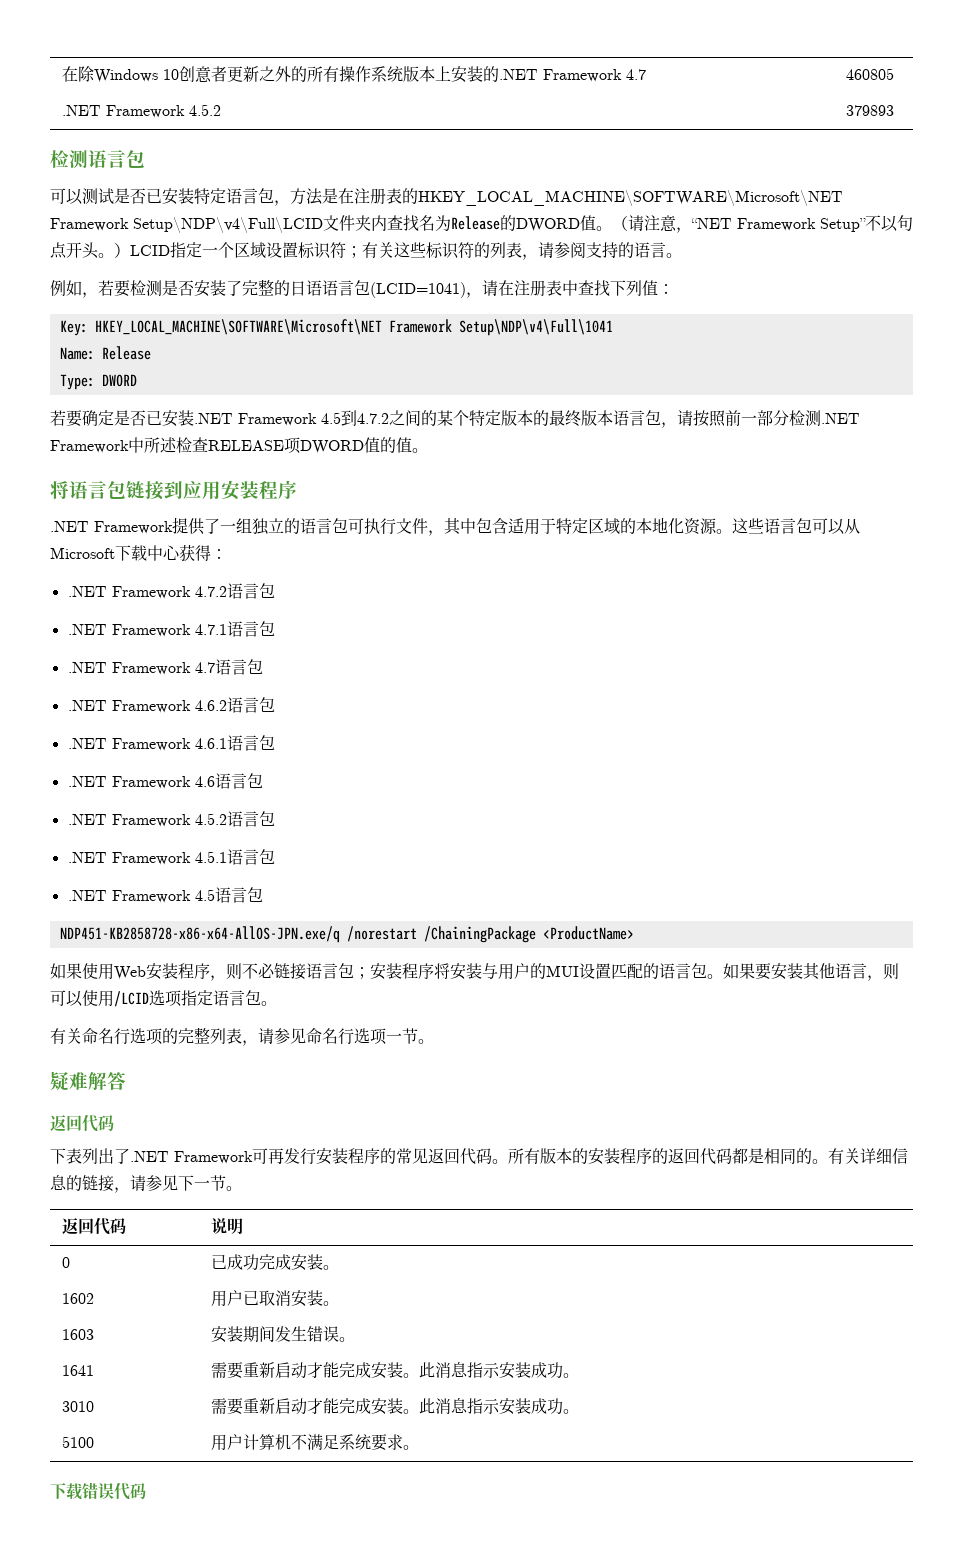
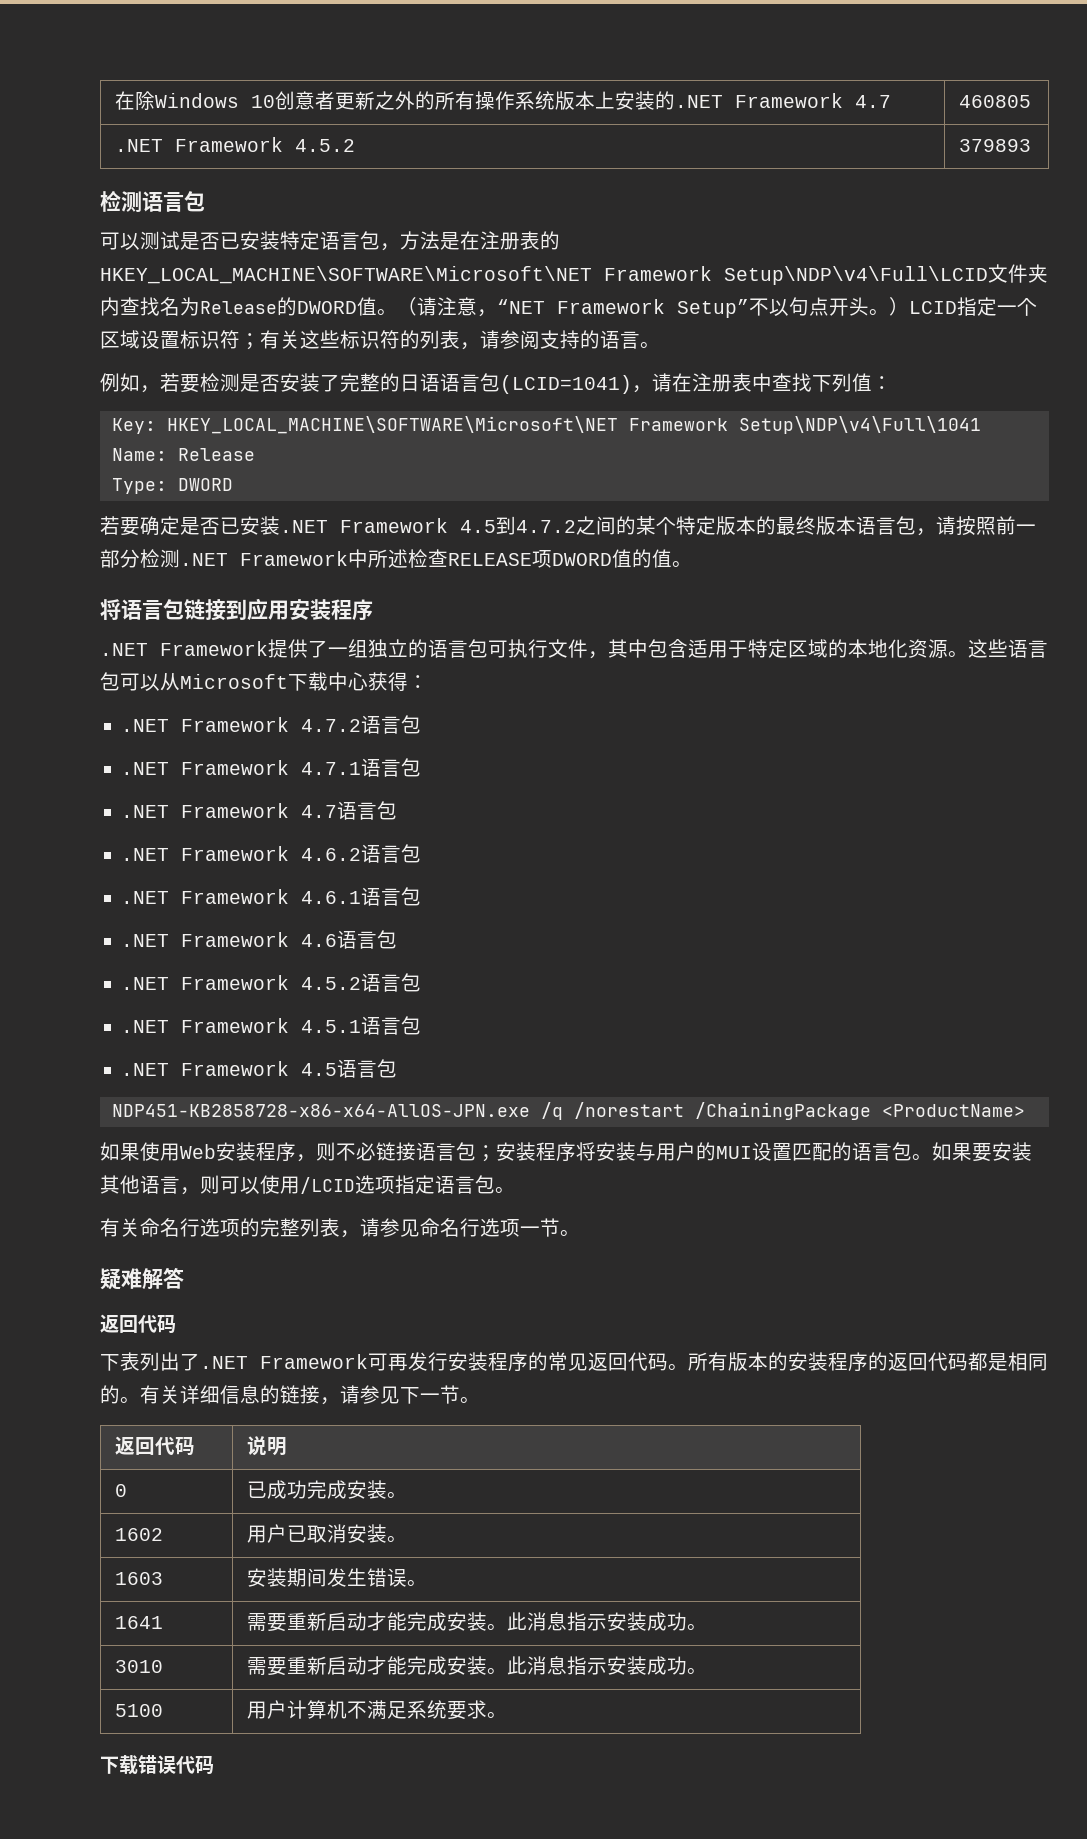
[59,926,340,943] NDP451-KB2858728-x86-x64-AllOS-JPN.exe/q -> [111,1102,563,1120] NDP451-KB2858728-x86-x64-AllOS-JPN.exe /q

